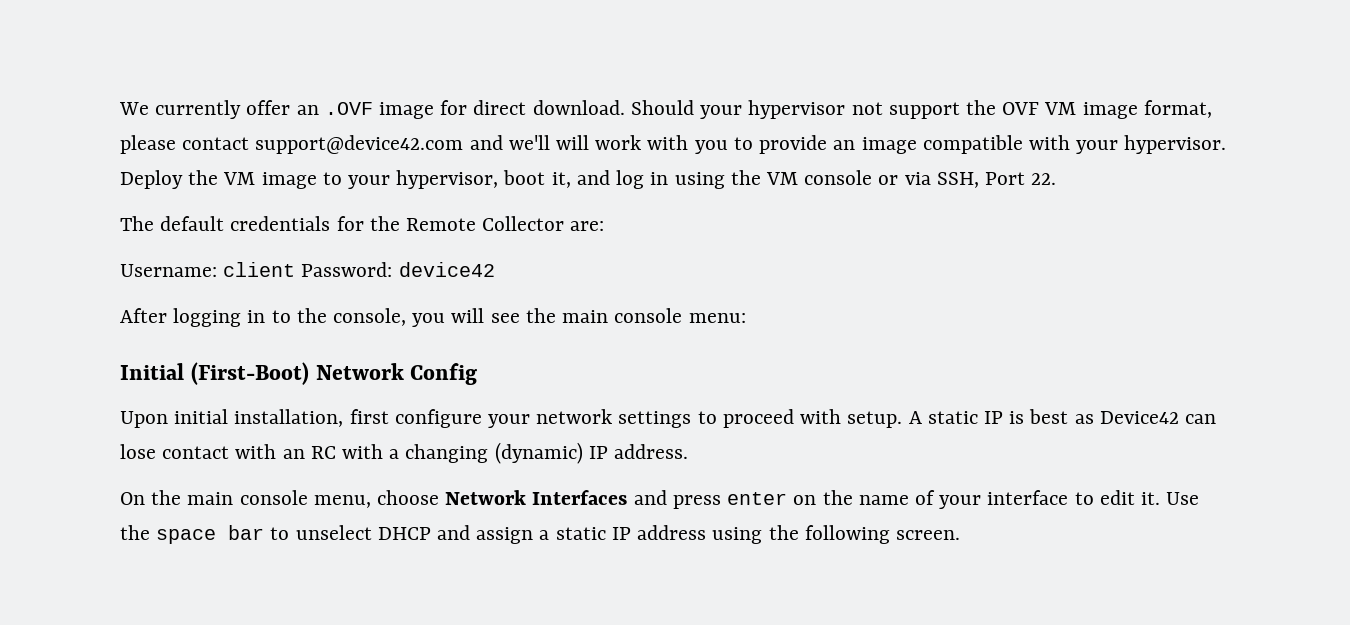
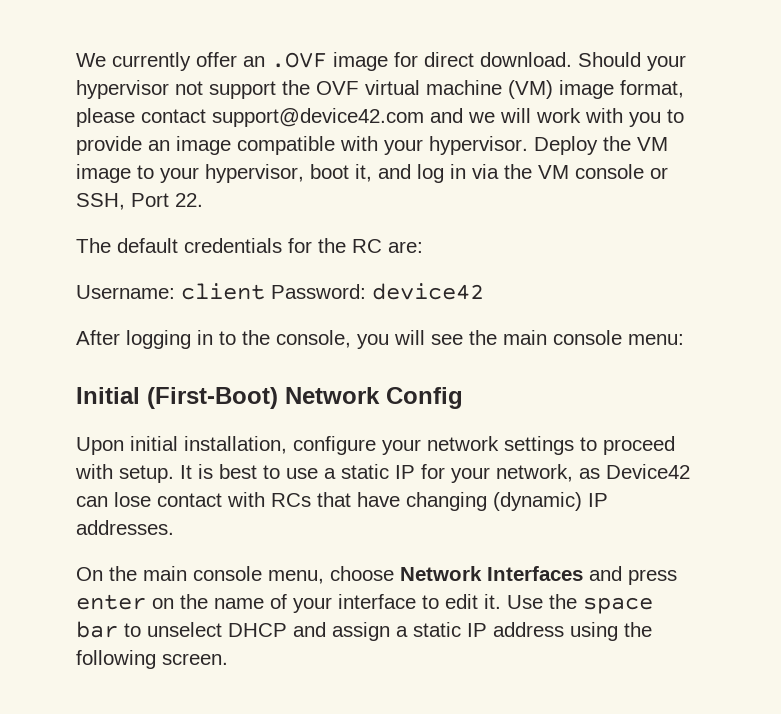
[1044,102,1077,115] VM -> [365,80,553,99] virtual machine (VM)
[508,135,550,150] we'll -> [468,112,495,123] we
[674,172,725,189] using -> [472,164,499,179] via
[904,172,931,185] via -> (668, 173) none
[406,216,565,231] Remote Collector -> [352,239,382,253] RC
[349,409,389,424] first -> (287, 445) none
[908,409,1069,424] A static IP is best -> [180,464,573,483] It is best to use a static IP for your network,
[282,444,400,459] an RC with a -> [271,492,400,507] RCs that have
[614,444,689,459] address. -> [76,520,174,535] addresses.

